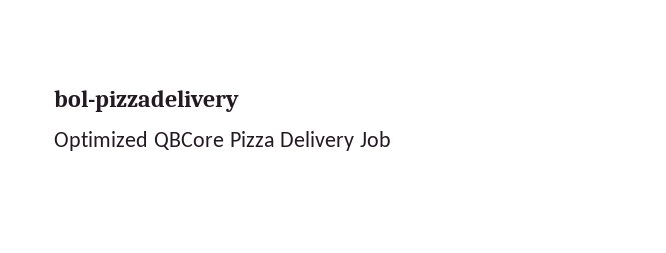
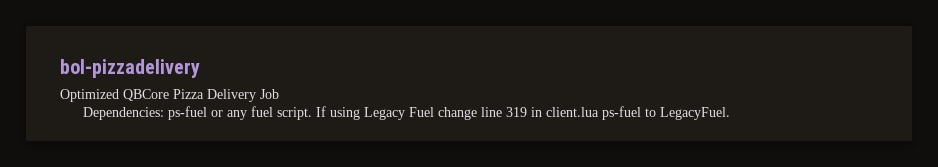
(392, 139) none -> [83,106,731,120] // Dependencies: ps-fuel or any fuel script. If using Legacy Fuel change line 319 in client.lua ps-fuel to LegacyFuel.

